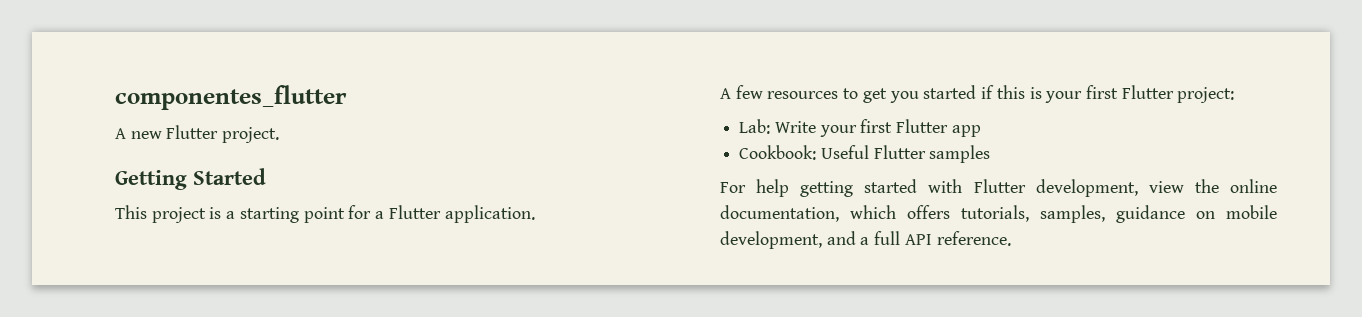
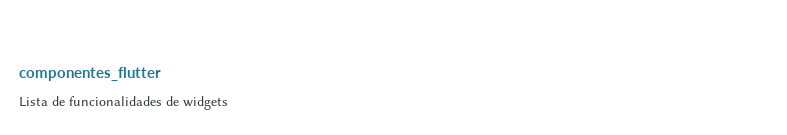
[115,125,280,143] [115,168,266,190] [115,205,535,223] [720,85,1235,103] [739,119,981,137] [739,145,991,163] [720,179,1277,197] [720,205,1277,223] [720,231,1011,249] A new Flutter project. // Getting Started // This project is a starting point for a Flutter application. // A few resources to get you started if this is your first Flutter project: // Lab: Write your first Flutter app // Cookbook: Useful Flutter samples // For help getting started with Flutter development, view the online documentation, which offers tutorials, samples, guidance on mobile development, and a full API reference. -> [19,96,228,110] Lista de funcionalidades de widgets

